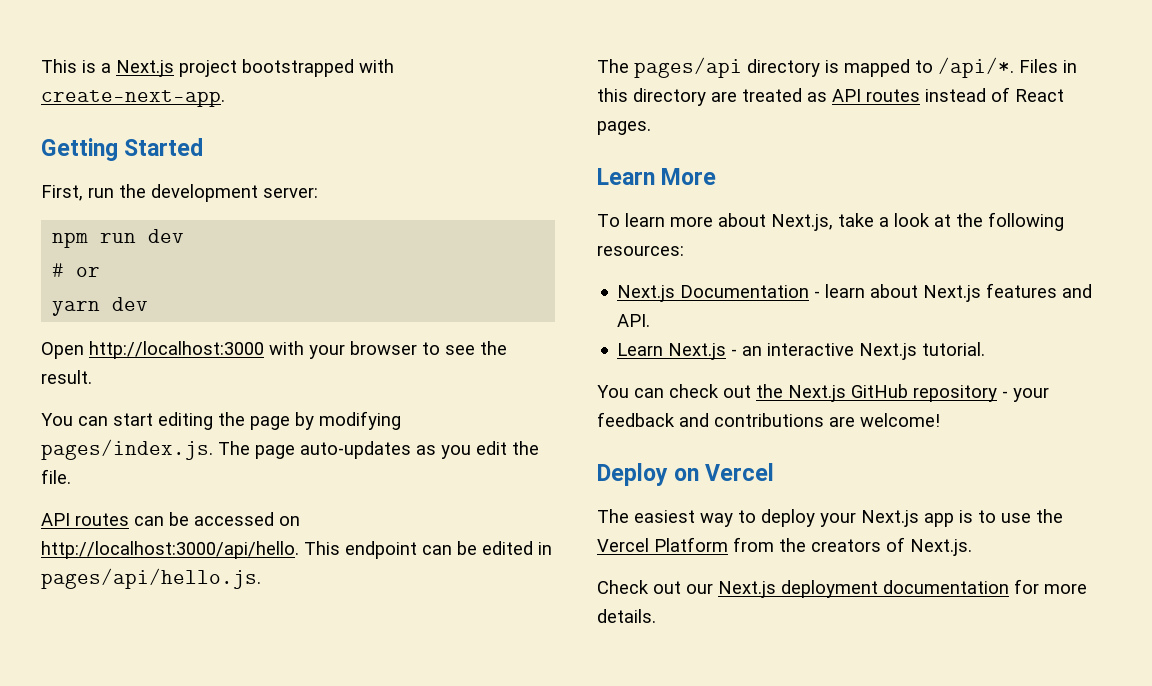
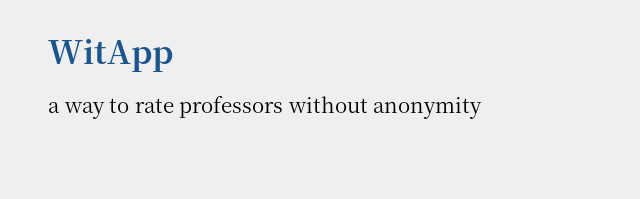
[41,59,394,77] [41,90,225,107] [41,138,204,161] [41,184,318,202] [52,229,185,248] [52,263,101,277] [52,297,149,316] [41,341,507,359] [41,370,92,384] [41,411,401,430] [41,439,539,460] [41,469,71,484] [41,512,300,526] [41,541,552,559] [41,568,261,589] [597,57,1077,78] [597,87,1064,106] [597,121,651,135] [597,168,717,185] [597,212,1064,231] [597,245,684,256] [617,283,1093,302] [617,314,651,327] [617,342,986,360] [597,384,1049,402] [597,412,940,427] [597,463,775,486] [597,509,1063,527] [597,537,972,556] [597,579,1087,598] [597,609,656,623] This is a Next.js project bootstrapped with create-next-app. // Getting Started // First, run the development server: // npm run dev // # or // yarn dev // Open http://localhost:3000 with your browser to see the result. // You can start editing the page by modifying pages/index.js. The page auto-updates as you edit the file. // API routes can be accessed on http://localhost:3000/api/hello. This endpoint can be edited in pages/api/hello.js. // The pages/api directory is mapped to /api/*. Files in this directory are treated as API routes instead of React pages. // Learn More // To learn more about Next.js, take a look at the following resources: // Next.js Documentation - learn about Next.js features and API. // Learn Next.js - an interactive Next.js tutorial. // You can check out the Next.js GitHub repository - your feedback and contributions are welcome! // Deploy on Vercel // The easiest way to deploy your Next.js app is to use the Vercel Platform from the creators of Next.js. // Check out our Next.js deployment documentation for more details. -> [48,39,173,72] [48,96,483,119] WitApp // a way to rate professors without anonymity

